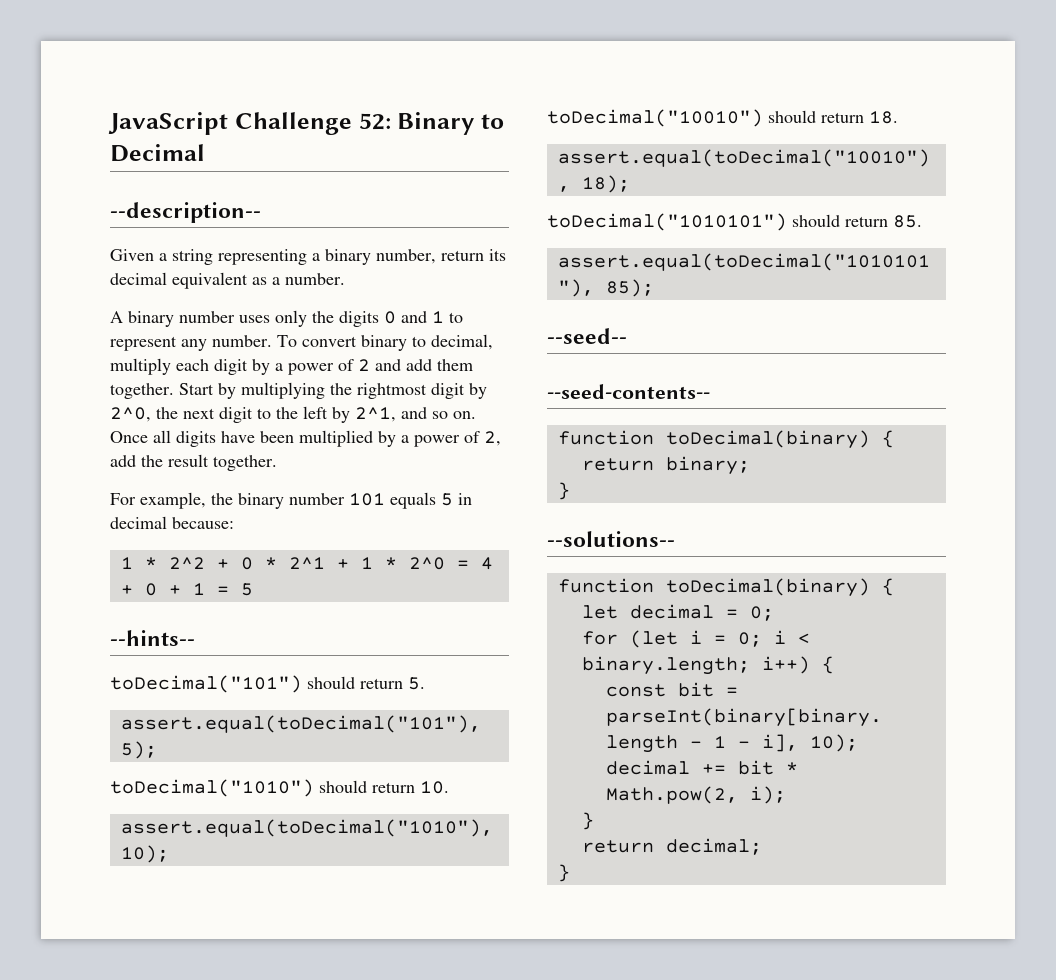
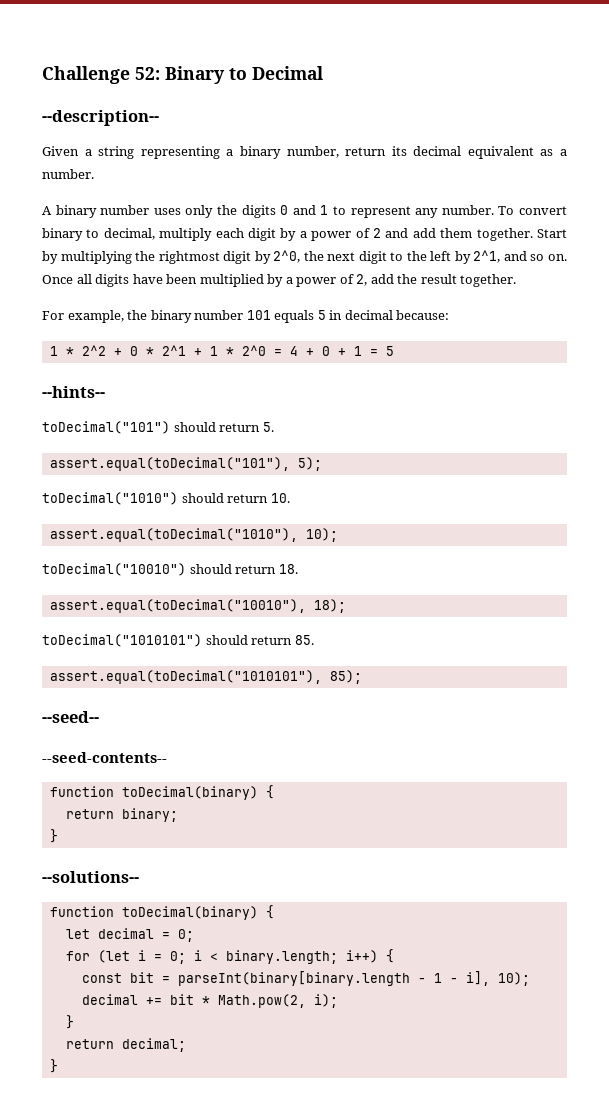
[108,112,228,135] JavaScript -> (42, 75) none

